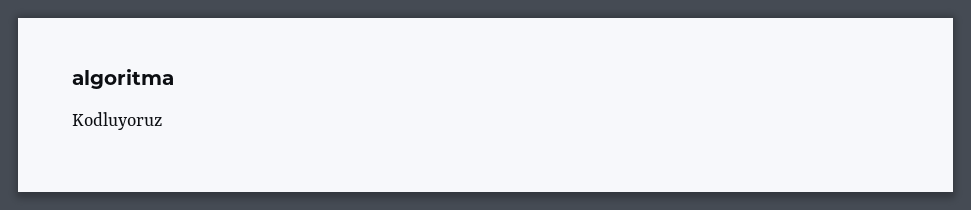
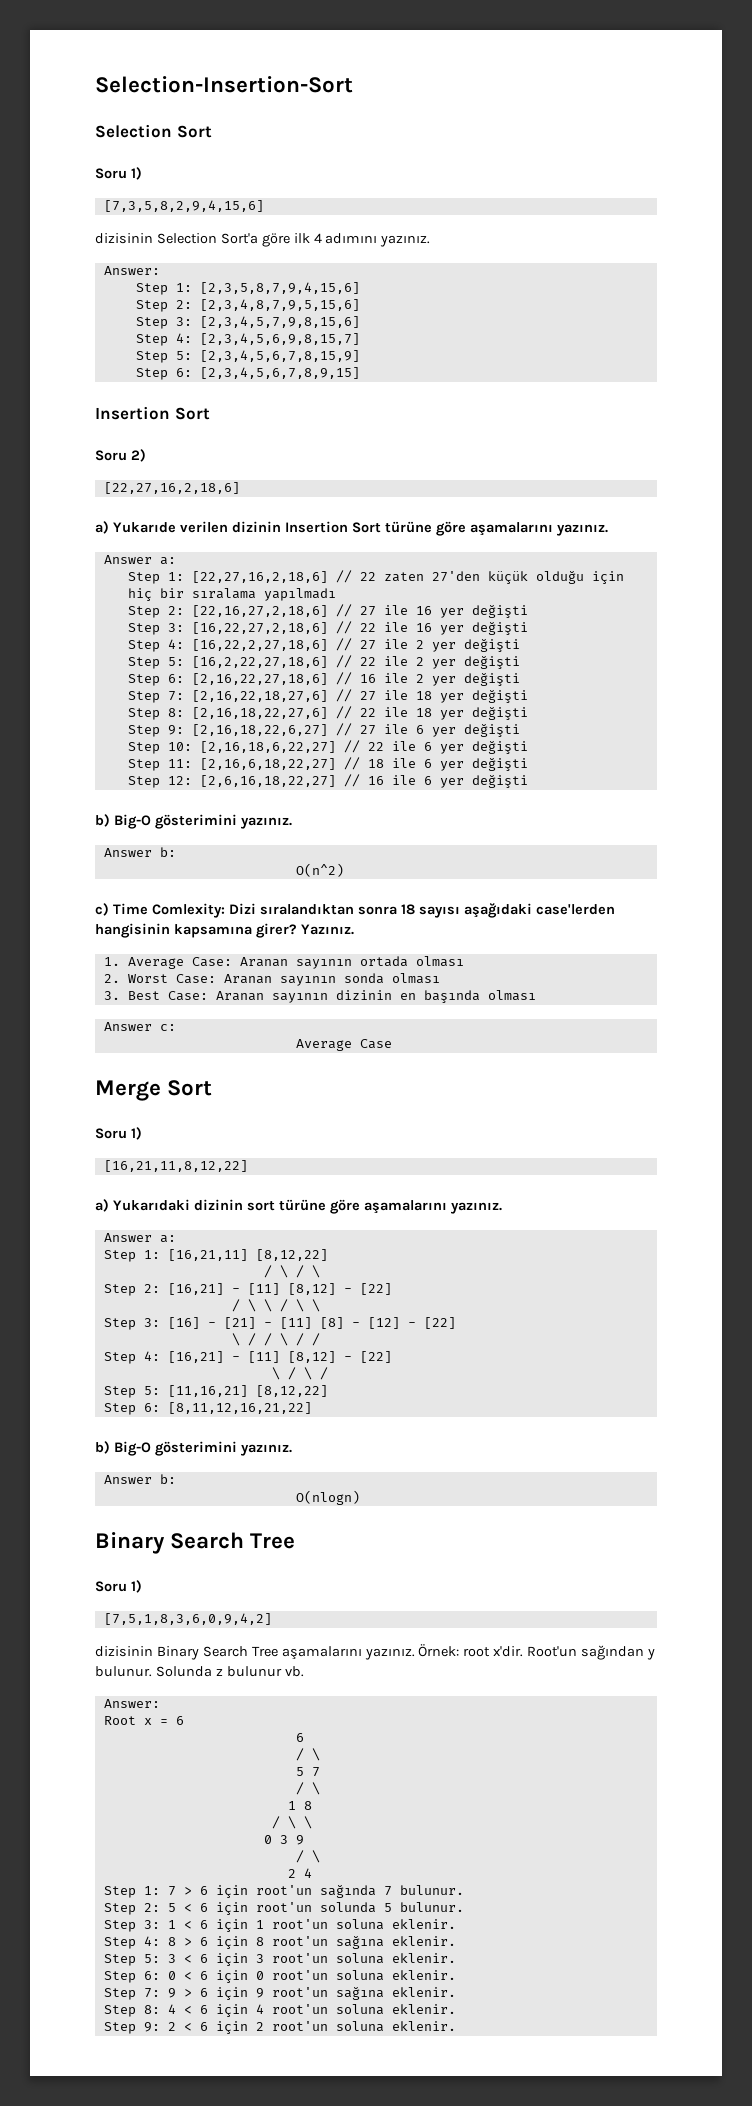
[72,69,174,89] [72,112,162,130] algoritma // Kodluyoruz -> [95,76,353,93] [95,124,212,138] [95,167,142,180] [103,200,264,212] [95,233,431,247] [103,266,160,275] [135,282,360,295] [135,299,360,312] [135,316,360,329] [135,333,360,346] [135,350,360,363] [135,367,360,380] [95,406,210,420] [95,449,146,462] [103,482,240,494] [95,521,608,536] [103,555,176,565] [127,570,624,584] [127,588,336,601] [127,604,528,618] [127,621,528,635] [127,638,520,652] [127,655,520,669] [127,672,520,686] [127,689,528,703] [127,706,528,720] [127,723,520,737] [127,740,528,754] [127,757,528,771] [127,774,528,788] [95,814,292,829] [103,847,176,857] [295,863,344,877] [95,903,615,918] [95,923,354,938] [103,956,464,969] [103,973,440,986] [103,990,536,1003] [103,1022,176,1031] [295,1039,392,1051] [95,1080,213,1101] [95,1127,142,1140] [103,1160,248,1172] [95,1199,502,1214] [103,1233,176,1243] [103,1249,328,1262] [263,1265,320,1278] [103,1283,392,1296] [231,1299,320,1312] [103,1317,456,1330] [231,1333,320,1346] [103,1351,392,1364] [271,1367,328,1380] [103,1385,328,1398] [103,1402,312,1415] [95,1441,292,1456] [103,1474,176,1484] [295,1490,360,1505] [95,1532,296,1554] [95,1580,142,1593] [103,1613,272,1625] [95,1644,656,1660] [95,1666,304,1677] [103,1699,160,1708] [103,1716,184,1725] [295,1733,304,1742] [295,1748,320,1761] [295,1767,320,1777] [295,1782,320,1795] [287,1801,312,1810] [271,1816,312,1829] [263,1835,304,1845] [295,1850,320,1863] [287,1868,312,1878] [103,1884,464,1898] [103,1902,464,1915] [103,1919,456,1932] [103,1935,456,1949] [103,1953,456,1966] [103,1970,456,1983] [103,1986,456,2000] [103,2004,456,2017] [103,2021,456,2034] Selection-Insertion-Sort // Selection Sort // Soru 1) // [7,3,5,8,2,9,4,15,6] // dizisinin Selection Sort'a göre ilk 4 adımını yazınız. // Answer: // Step 1: [2,3,5,8,7,9,4,15,6] // Step 2: [2,3,4,8,7,9,5,15,6] // Step 3: [2,3,4,5,7,9,8,15,6] // Step 4: [2,3,4,5,6,9,8,15,7] // Step 5: [2,3,4,5,6,7,8,15,9] // Step 6: [2,3,4,5,6,7,8,9,15] // Insertion Sort // Soru 2) // [22,27,16,2,18,6] // a) Yukarıde verilen dizinin Insertion Sort türüne göre aşamalarını yazınız. // Answer a: // Step 1: [22,27,16,2,18,6] // 22 zaten 27'den küçük olduğu için hiç bir sıralama yapılmadı // Step 2: [22,16,27,2,18,6] // 27 ile 16 yer değişti // Step 3: [16,22,27,2,18,6] // 22 ile 16 yer değişti // Step 4: [16,22,2,27,18,6] // 27 ile 2 yer değişti // Step 5: [16,2,22,27,18,6] // 22 ile 2 yer değişti // Step 6: [2,16,22,27,18,6] // 16 ile 2 yer değişti // Step 7: [2,16,22,18,27,6] // 27 ile 18 yer değişti // Step 8: [2,16,18,22,27,6] // 22 ile 18 yer değişti // Step 9: [2,16,18,22,6,27] // 27 ile 6 yer değişti // Step 10: [2,16,18,6,22,27] // 22 ile 6 yer değişti // Step 11: [2,16,6,18,22,27] // 18 ile 6 yer değişti // Step 12: [2,6,16,18,22,27] // 16 ile 6 yer değişti // b) Big-O gösterimini yazınız. // Answer b: // O(n^2) // c) Time Comlexity: Dizi sıralandıktan sonra 18 sayısı aşağıdaki case'lerden hangisinin kapsamına girer? Yazınız. // 1. Average Case: Aranan sayının ortada olması // 2. Worst Case: Aranan sayının sonda olması // 3. Best Case: Aranan sayının dizinin en başında olması // Answer c: // Average Case // Merge Sort // Soru 1) // [16,21,11,8,12,22] // a) Yukarıdaki dizinin sort türüne göre aşamalarını yazınız. // Answer a: // Step 1: [16,21,11] [8,12,22] // / \ / \ // Step 2: [16,21] - [11] [8,12] - [22] // / \ \ / \ \ // Step 3: [16] - [21] - [11] [8] - [12] - [22] // \ / / \ / / // Step 4: [16,21] - [11] [8,12] - [22] // \ / \ / // Step 5: [11,16,21] [8,12,22] // Step 6: [8,11,12,16,21,22] // b) Big-O gösterimini yazınız. // Answer b: // O(nlogn) // Binary Search Tree // Soru 1) // [7,5,1,8,3,6,0,9,4,2] // dizisinin Binary Search Tree aşamalarını yazınız. Örnek: root x'dir. Root'un sağından y bulunur. Solunda z bulunur vb. // Answer: // Root x = 6 // 6 // / \ // 5 7 // / \ // 1 8 // / \ \ // 0 3 9 // / \ // 2 4 // Step 1: 7 > 6 için root'un sağında 7 bulunur. // Step 2: 5 < 6 için root'un solunda 5 bulunur. // Step 3: 1 < 6 için 1 root'un soluna eklenir. // Step 4: 8 > 6 için 8 root'un sağına eklenir. // Step 5: 3 < 6 için 3 root'un soluna eklenir. // Step 6: 0 < 6 için 0 root'un soluna eklenir. // Step 7: 9 > 6 için 9 root'un sağına eklenir. // Step 8: 4 < 6 için 4 root'un soluna eklenir. // Step 9: 2 < 6 için 2 root'un soluna eklenir.

